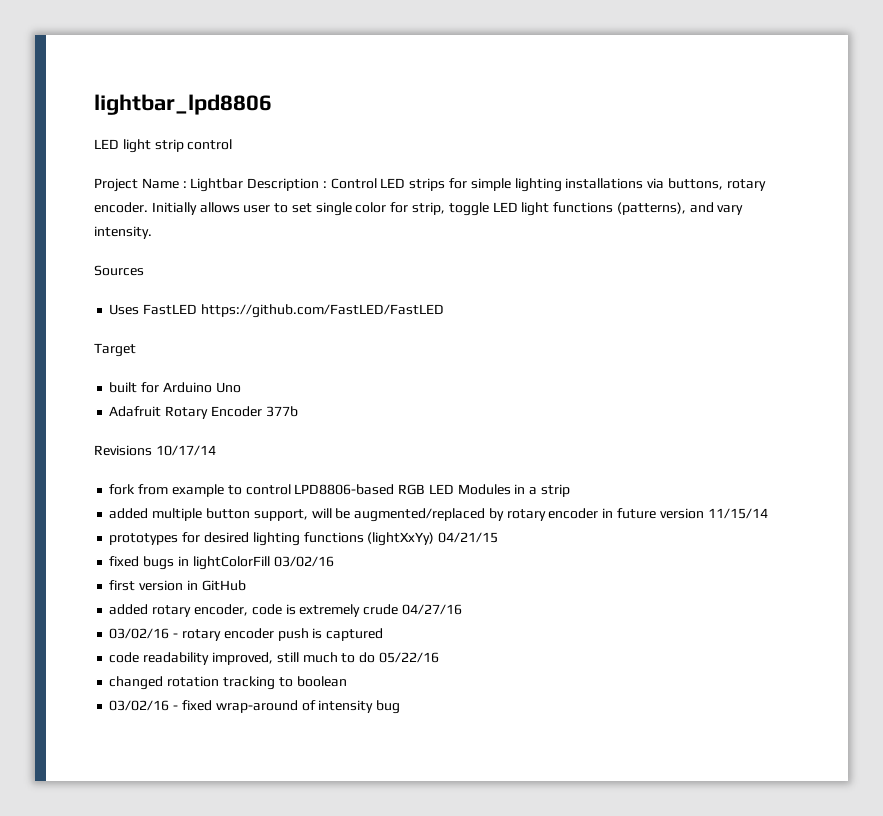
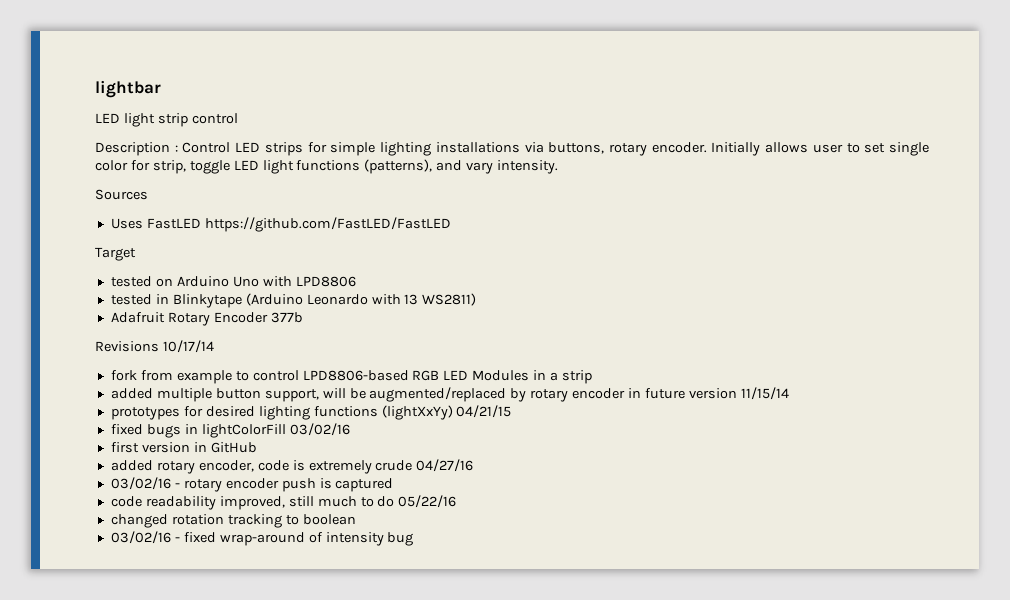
[94,94,272,115] lightbar_lpd8806 -> [95,80,161,98] lightbar
[94,178,244,192] Project Name : Lightbar -> (238, 118) none
[109,382,160,393] built for -> [110,276,173,287] tested on
(241, 387) none -> [262,276,356,287] [110,293,477,308] with LPD8806 // tested in Blinkytape (Arduino Leonardo with 13 WS2811)

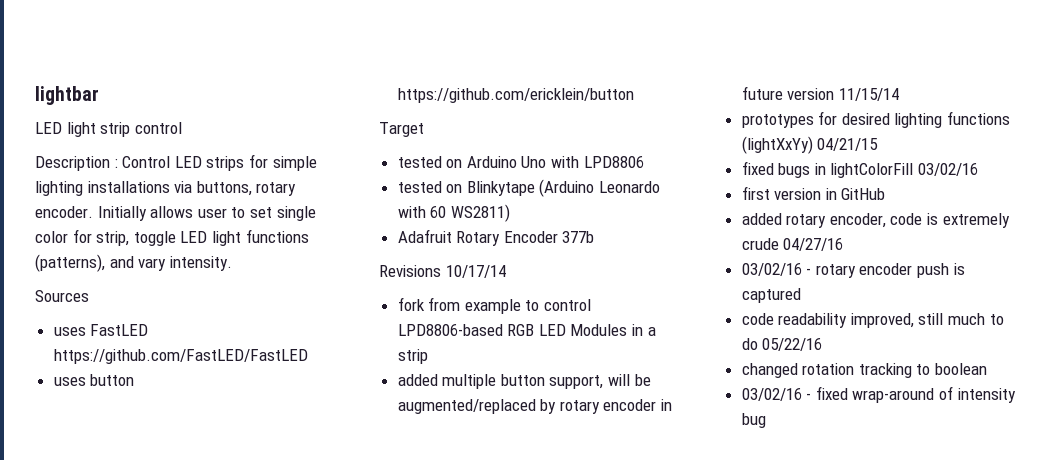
[110,218,143,229] Uses -> [53,327,86,336] uses
(451, 224) none -> [53,374,135,386] [397,88,634,103] // uses button https://github.com/ericklein/button
[155,294,169,304] in -> [446,184,463,193] on
[404,294,419,305] 13 -> [430,206,447,218] 60

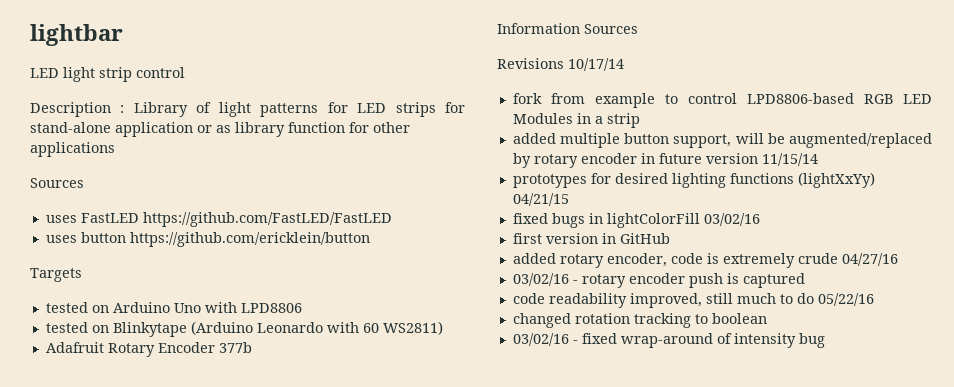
[122,154,317,171] [35,181,297,196] [35,206,316,221] [35,229,309,246] [35,254,232,272] Control LED strips for simple lighting installations via buttons, rotary encoder. Initially allows user to set single color for strip, toggle LED light functions (patterns), and vary intensity. -> [133,102,466,117] [30,122,410,137] [30,142,115,157] Library of light patterns for LED strips for stand-alone application or as library function for other applications
[379,122,424,137] Target -> [30,268,82,282] Targets
(595, 237) none -> [497,23,638,34] // Information Sources

